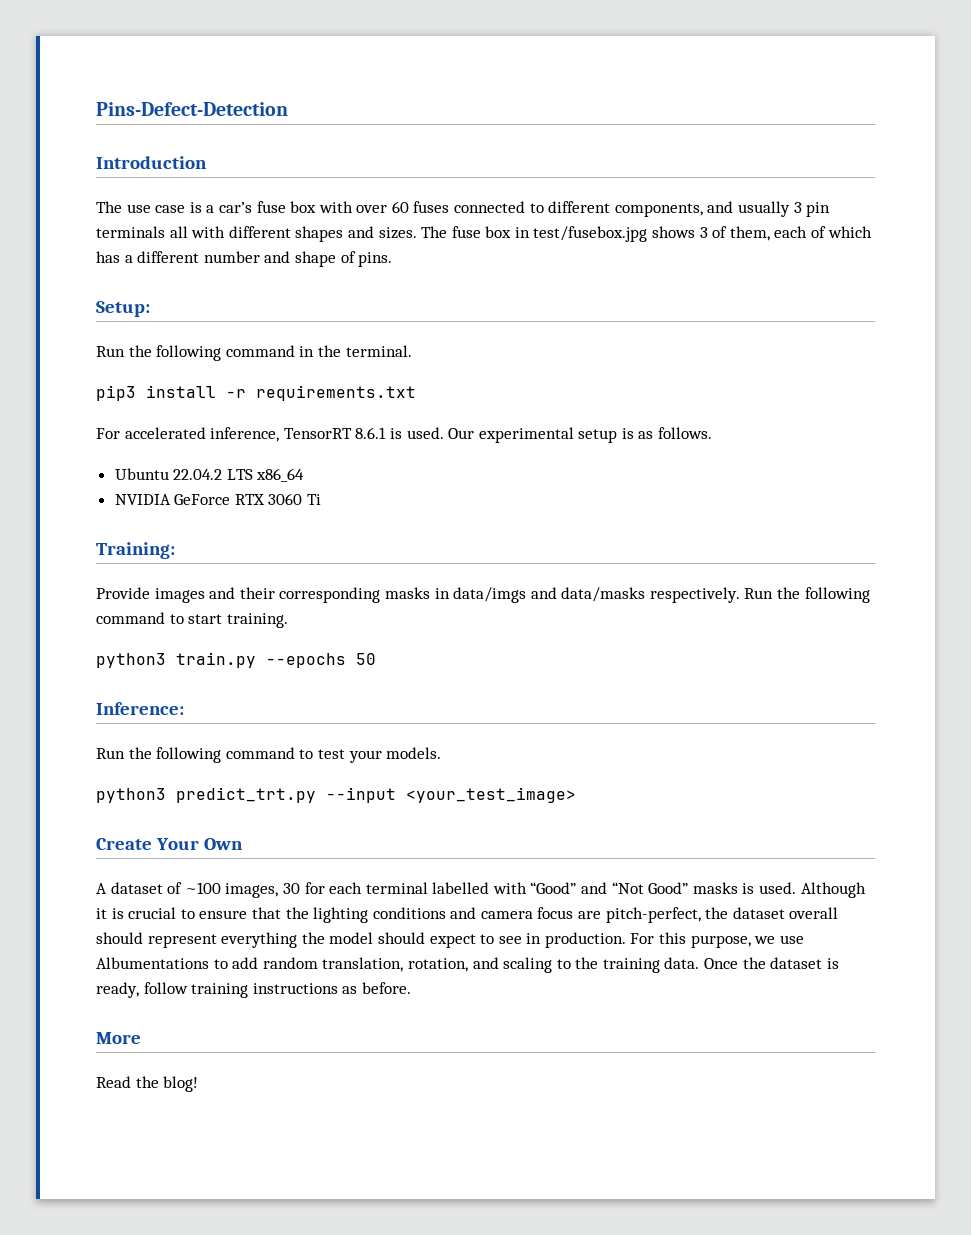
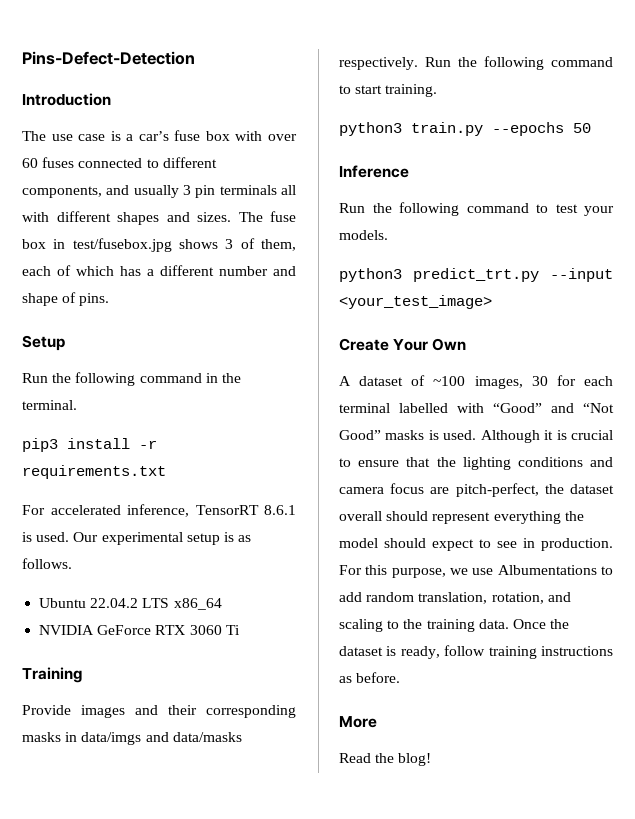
[96,301,150,317] Setup: -> [22,335,65,351] Setup
[96,542,175,559] Training: -> [22,667,82,683] Training
[96,702,184,715] Inference: -> [339,165,409,178] Inference

